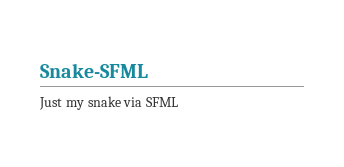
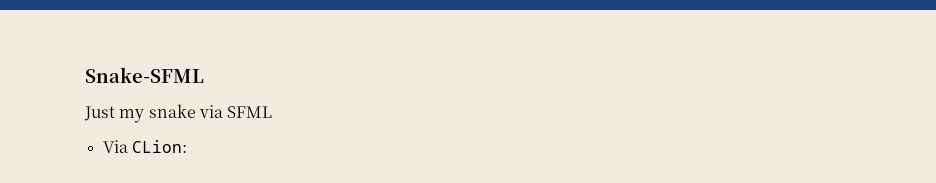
(179, 102) none -> [102,140,187,153] // Via CLion:

